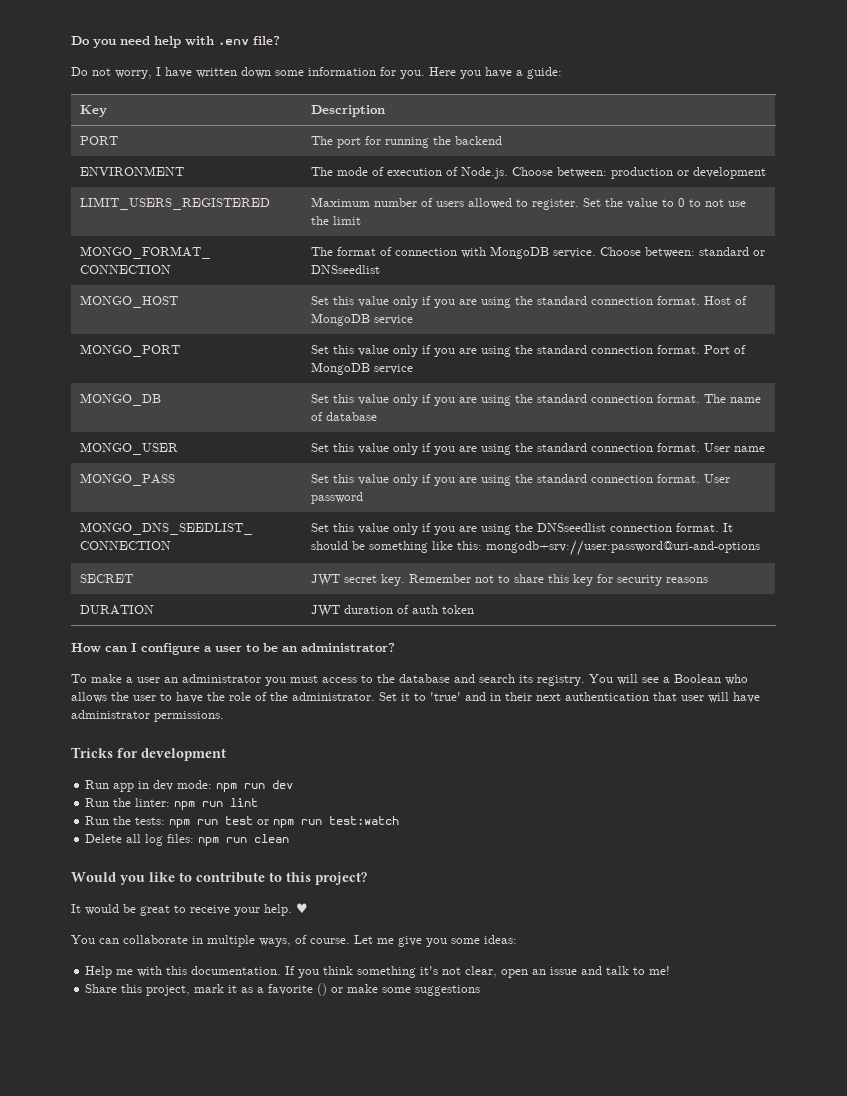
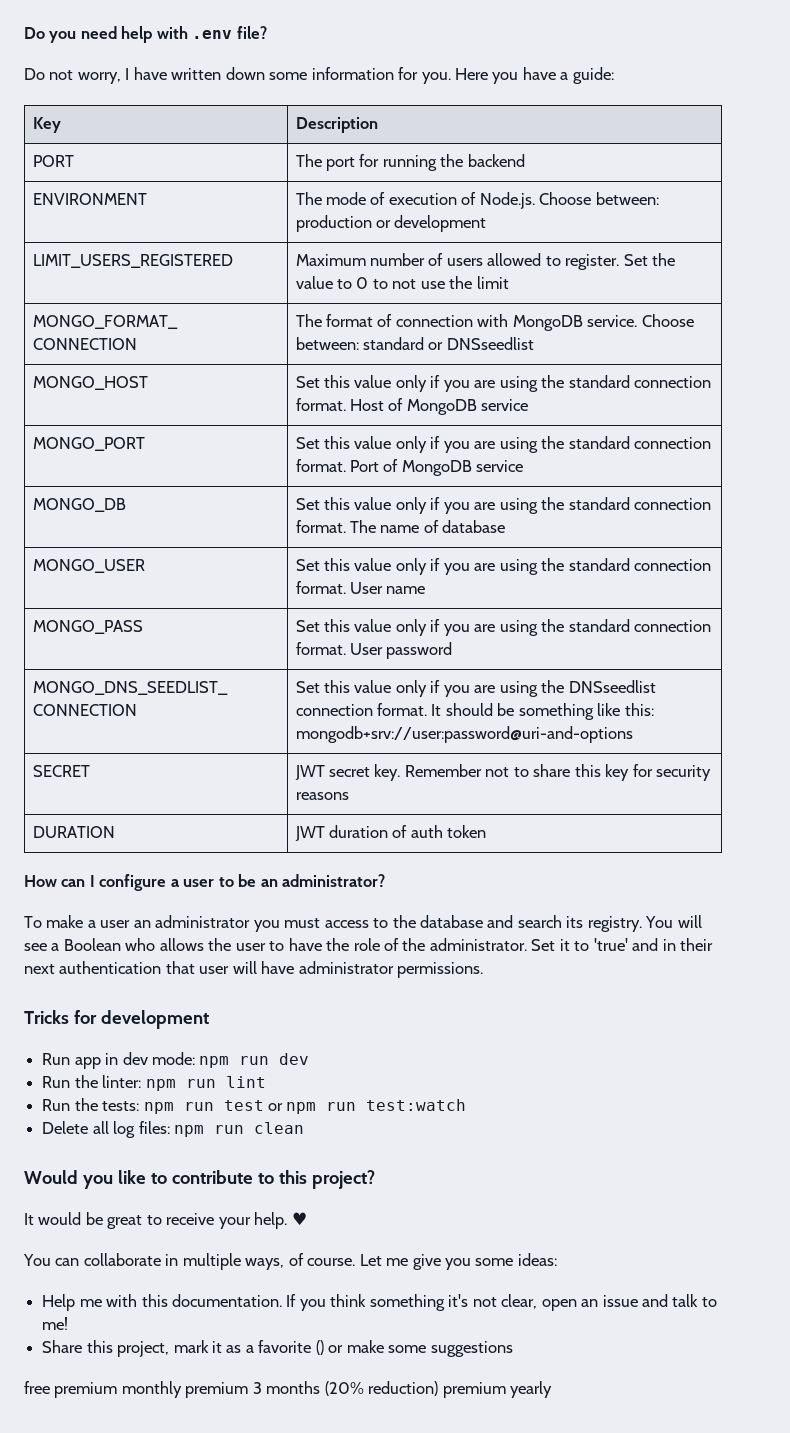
(481, 990) none -> [24,1381,553,1398] // free premium monthly premium 3 months (20% reduction) premium yearly

